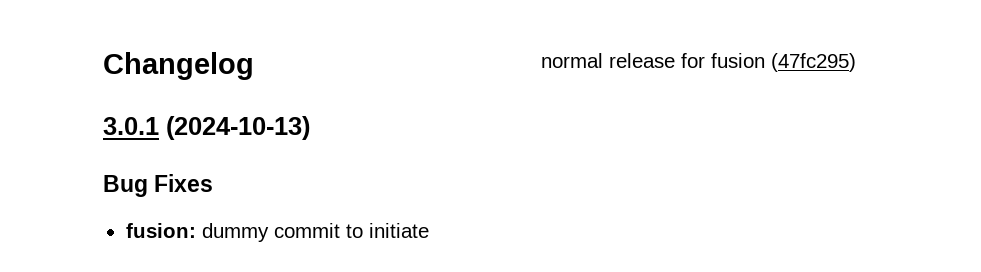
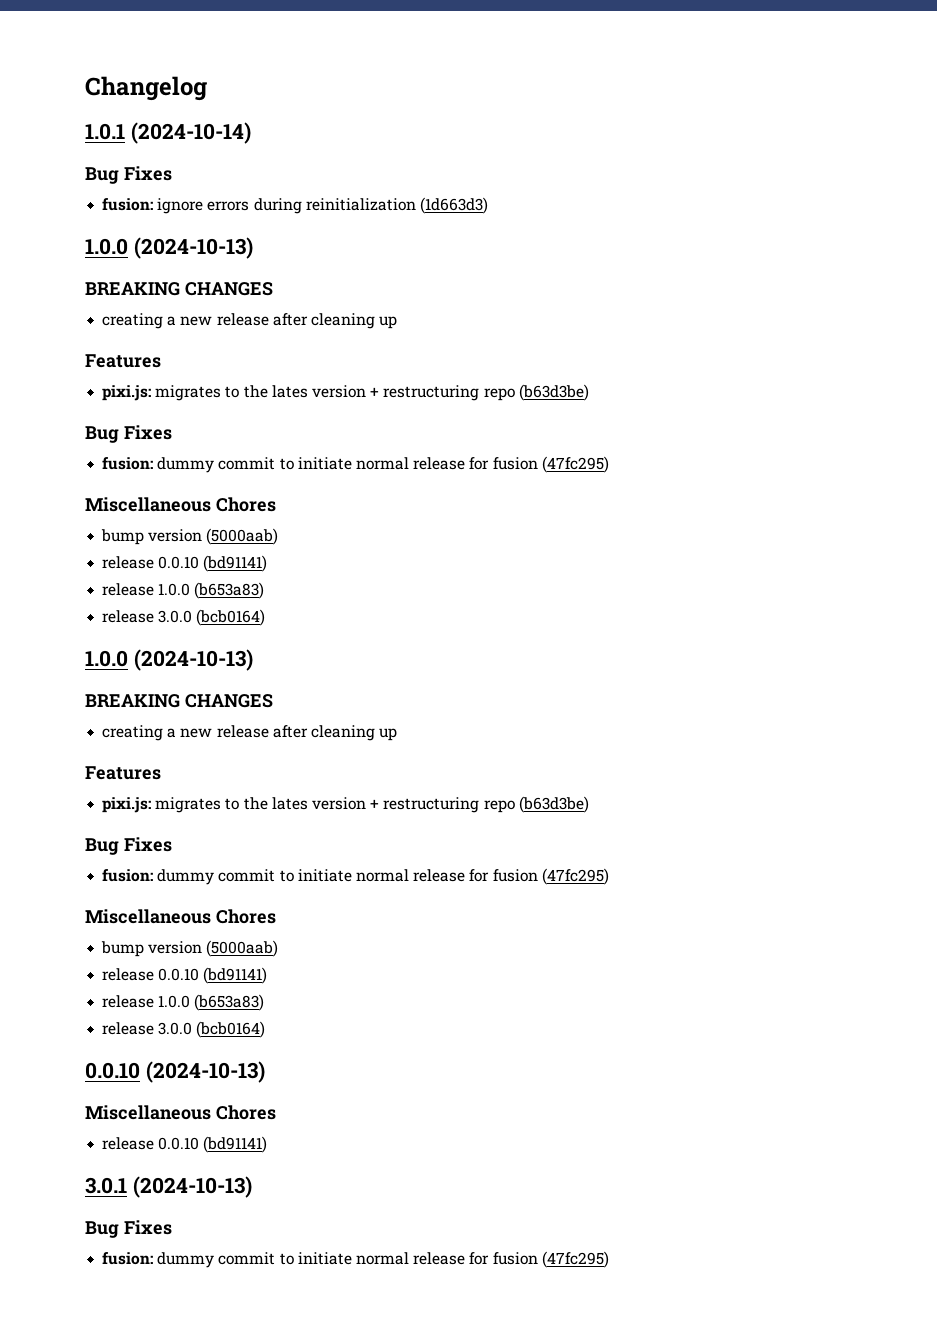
(254, 66) none -> [85,122,251,144] [85,166,172,184] [102,197,488,214] [85,237,253,259] [85,282,273,296] [102,313,398,329] [85,354,161,368] [102,384,589,401] [85,425,172,443] [102,456,609,473] [85,497,276,512] [101,528,279,545] [102,555,268,572] [102,582,265,599] [102,609,266,626] [85,649,253,671] [85,694,273,708] [102,725,398,741] [85,766,161,780] [102,796,589,813] [85,837,172,855] [102,868,609,885] [85,909,276,924] [101,940,279,957] [102,967,268,984] [102,994,265,1011] [102,1021,266,1038] [85,1061,265,1083] [85,1105,276,1120] [102,1136,268,1153] // 1.0.1 (2024-10-14) // Bug Fixes // fusion: ignore errors during reinitialization (1d663d3) // 1.0.0 (2024-10-13) // BREAKING CHANGES // creating a new release after cleaning up // Features // pixi.js: migrates to the lates version + restructuring repo (b63d3be) // Bug Fixes // fusion: dummy commit to initiate normal release for fusion (47fc295) // Miscellaneous Chores // bump version (5000aab) // release 0.0.10 (bd91141) // release 1.0.0 (b653a83) // release 3.0.0 (bcb0164) // 1.0.0 (2024-10-13) // BREAKING CHANGES // creating a new release after cleaning up // Features // pixi.js: migrates to the lates version + restructuring repo (b63d3be) // Bug Fixes // fusion: dummy commit to initiate normal release for fusion (47fc295) // Miscellaneous Chores // bump version (5000aab) // release 0.0.10 (bd91141) // release 1.0.0 (b653a83) // release 3.0.0 (bcb0164) // 0.0.10 (2024-10-13) // Miscellaneous Chores // release 0.0.10 (bd91141)

